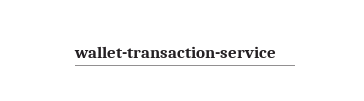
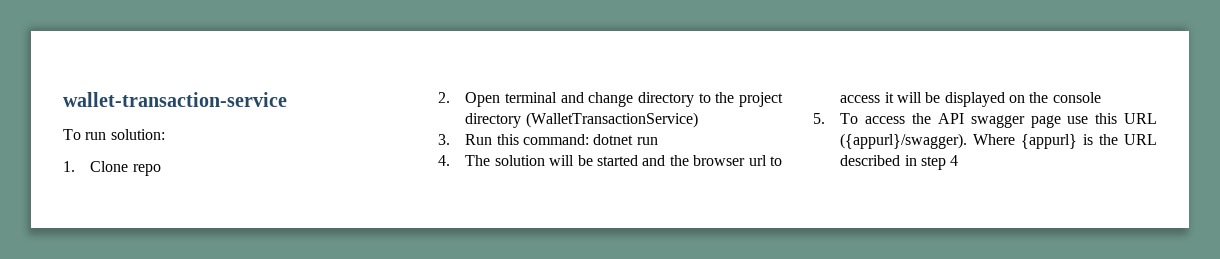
(276, 52) none -> [63,129,165,140] [63,161,161,176] [438,92,783,107] [465,112,698,128] [438,134,658,145] [438,155,783,166] [840,92,1101,107] [813,113,1157,128] [840,133,1157,149] [840,155,959,170] // To run solution: // 1. Clone repo // 2. Open terminal and change directory to the project directory (WalletTransactionService) // 3. Run this command: dotnet run // 4. The solution will be started and the browser url to access it will be displayed on the console // 5. To access the API swagger page use this URL ({appurl}/swagger). Where {appurl} is the URL described in step 4

